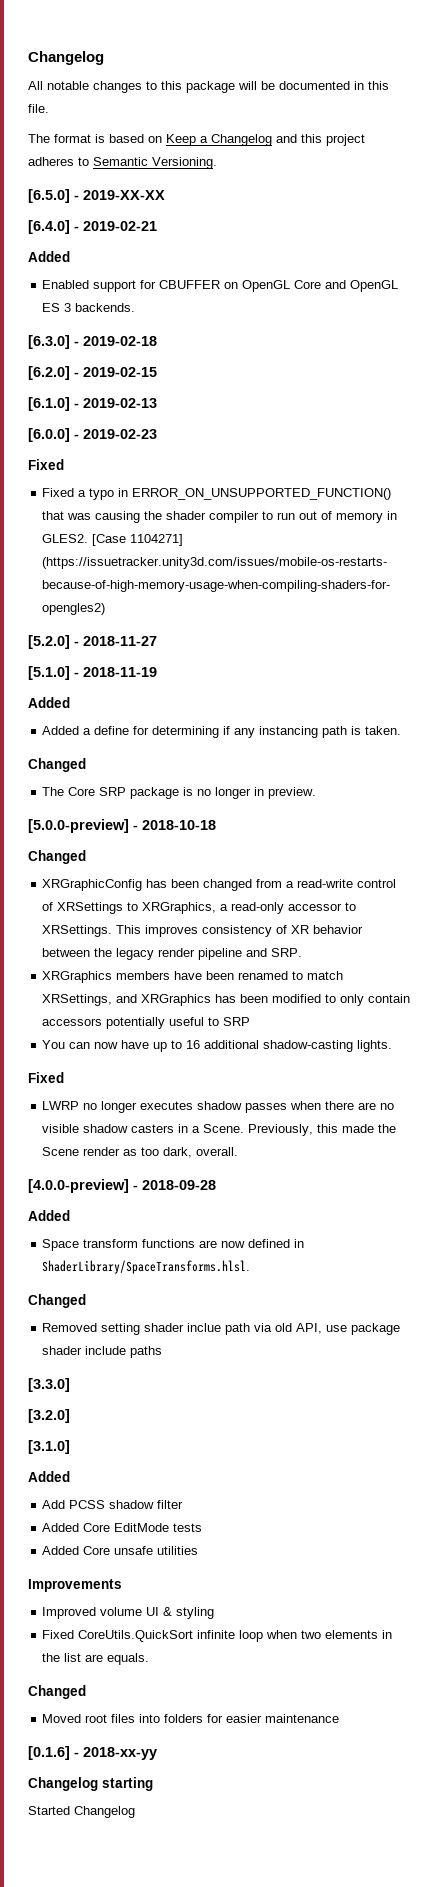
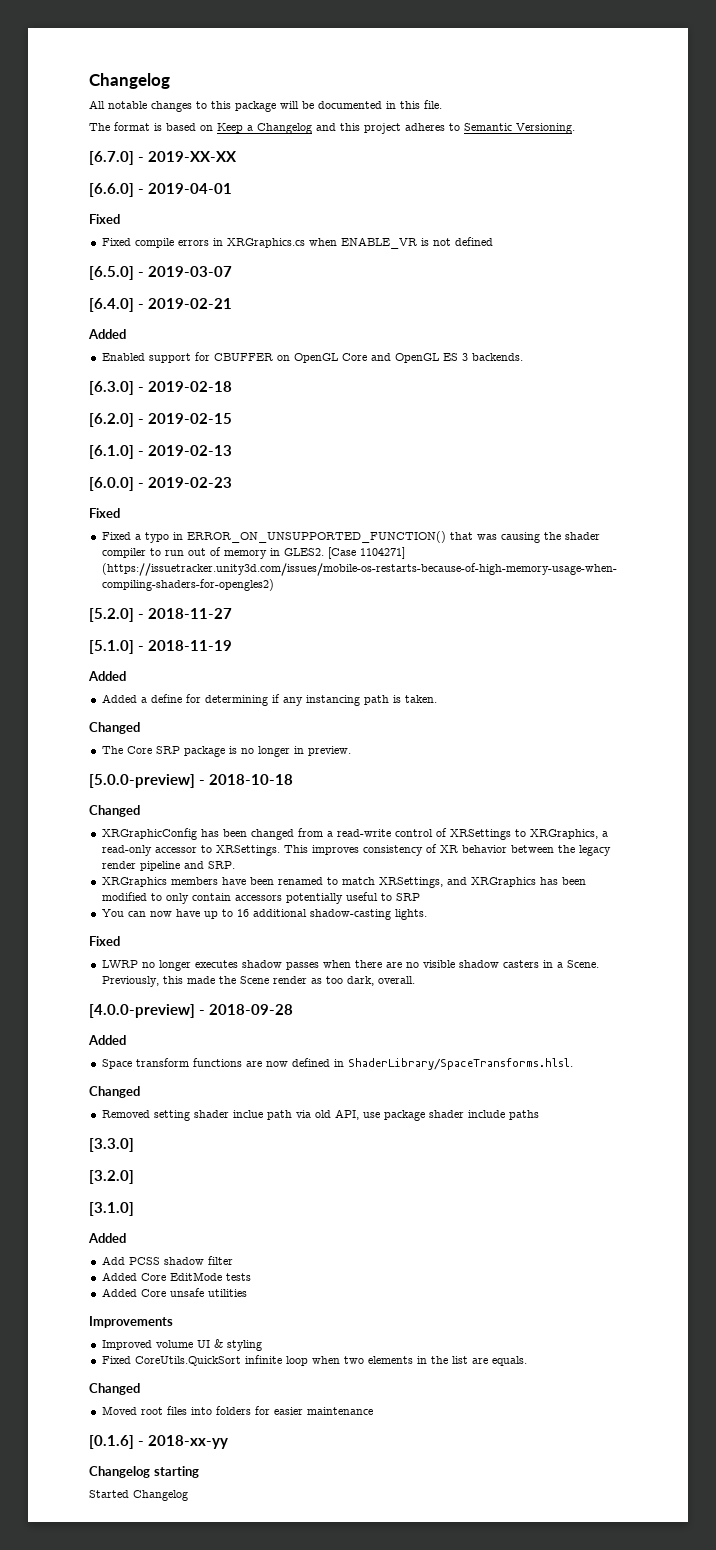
(217, 163) none -> [89,151,238,165] [89,183,233,197] [89,214,120,224] [101,237,493,249] // [6.7.0] - 2019-XX-XX // [6.6.0] - 2019-04-01 // Fixed // Fixed compile errors in XRGraphics.cs when ENABLE_VR is not defined
[83,190,165,200] 2019-XX-XX -> [148,266,233,277] 2019-03-07

